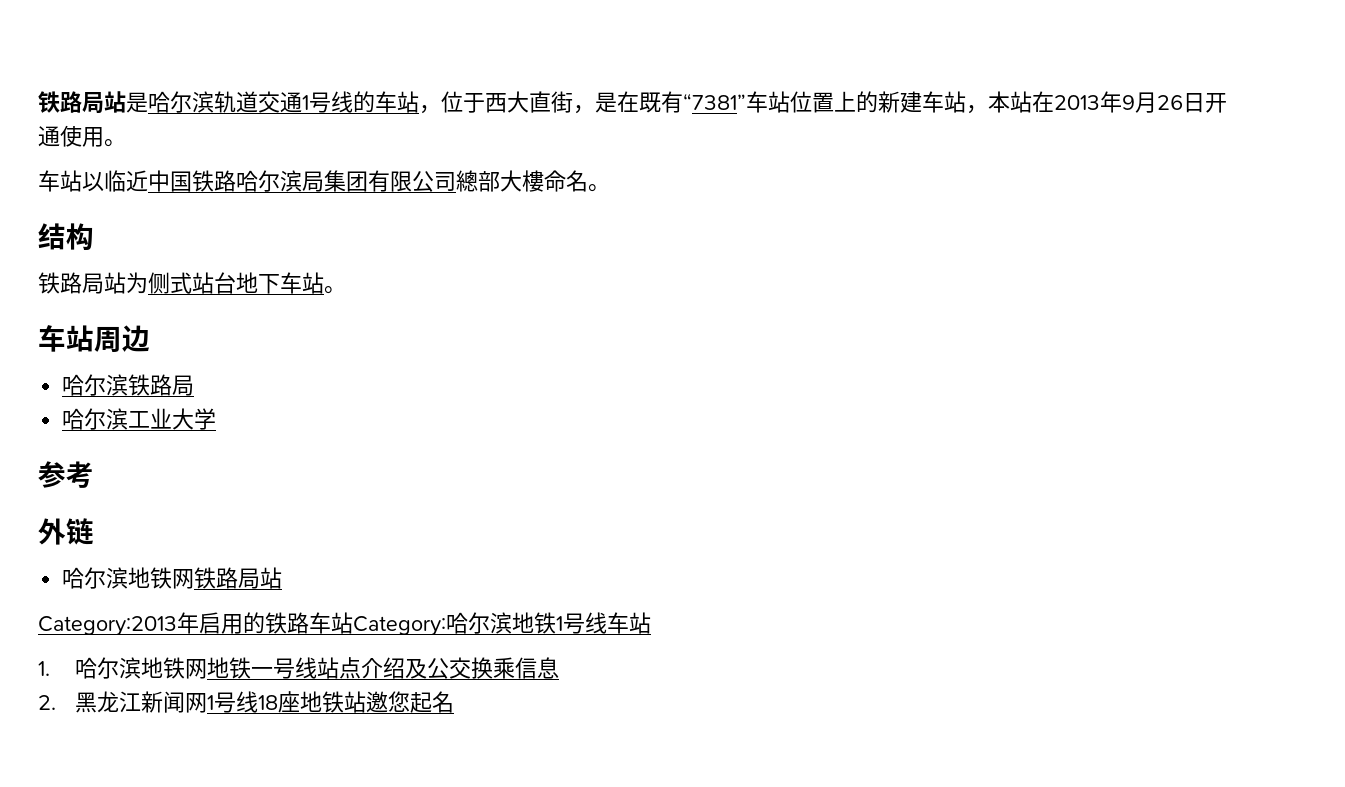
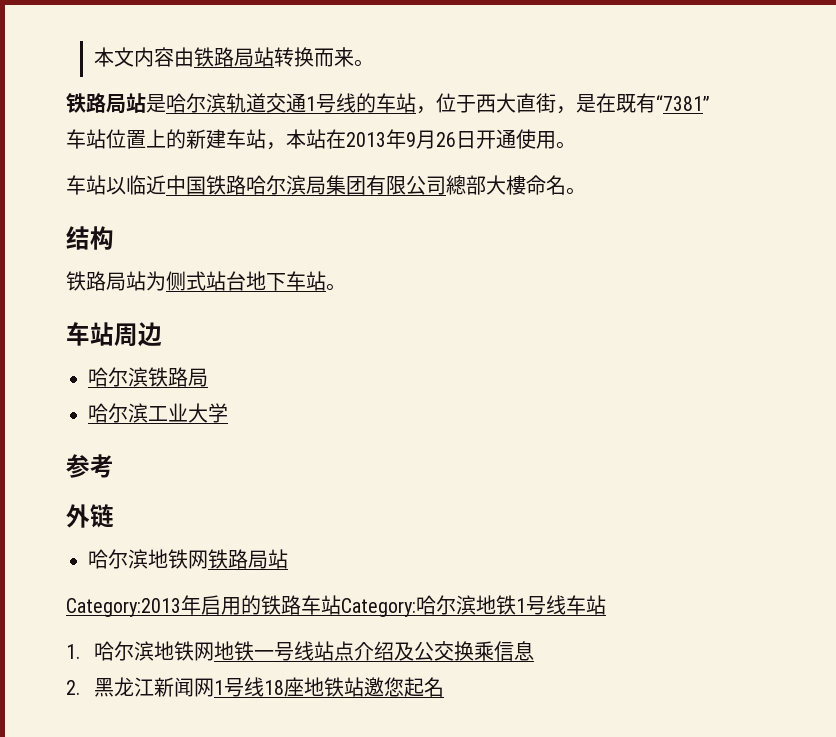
(38, 102) none -> [94,47,375,67] 本文内容由铁路局站转换而来。 //

